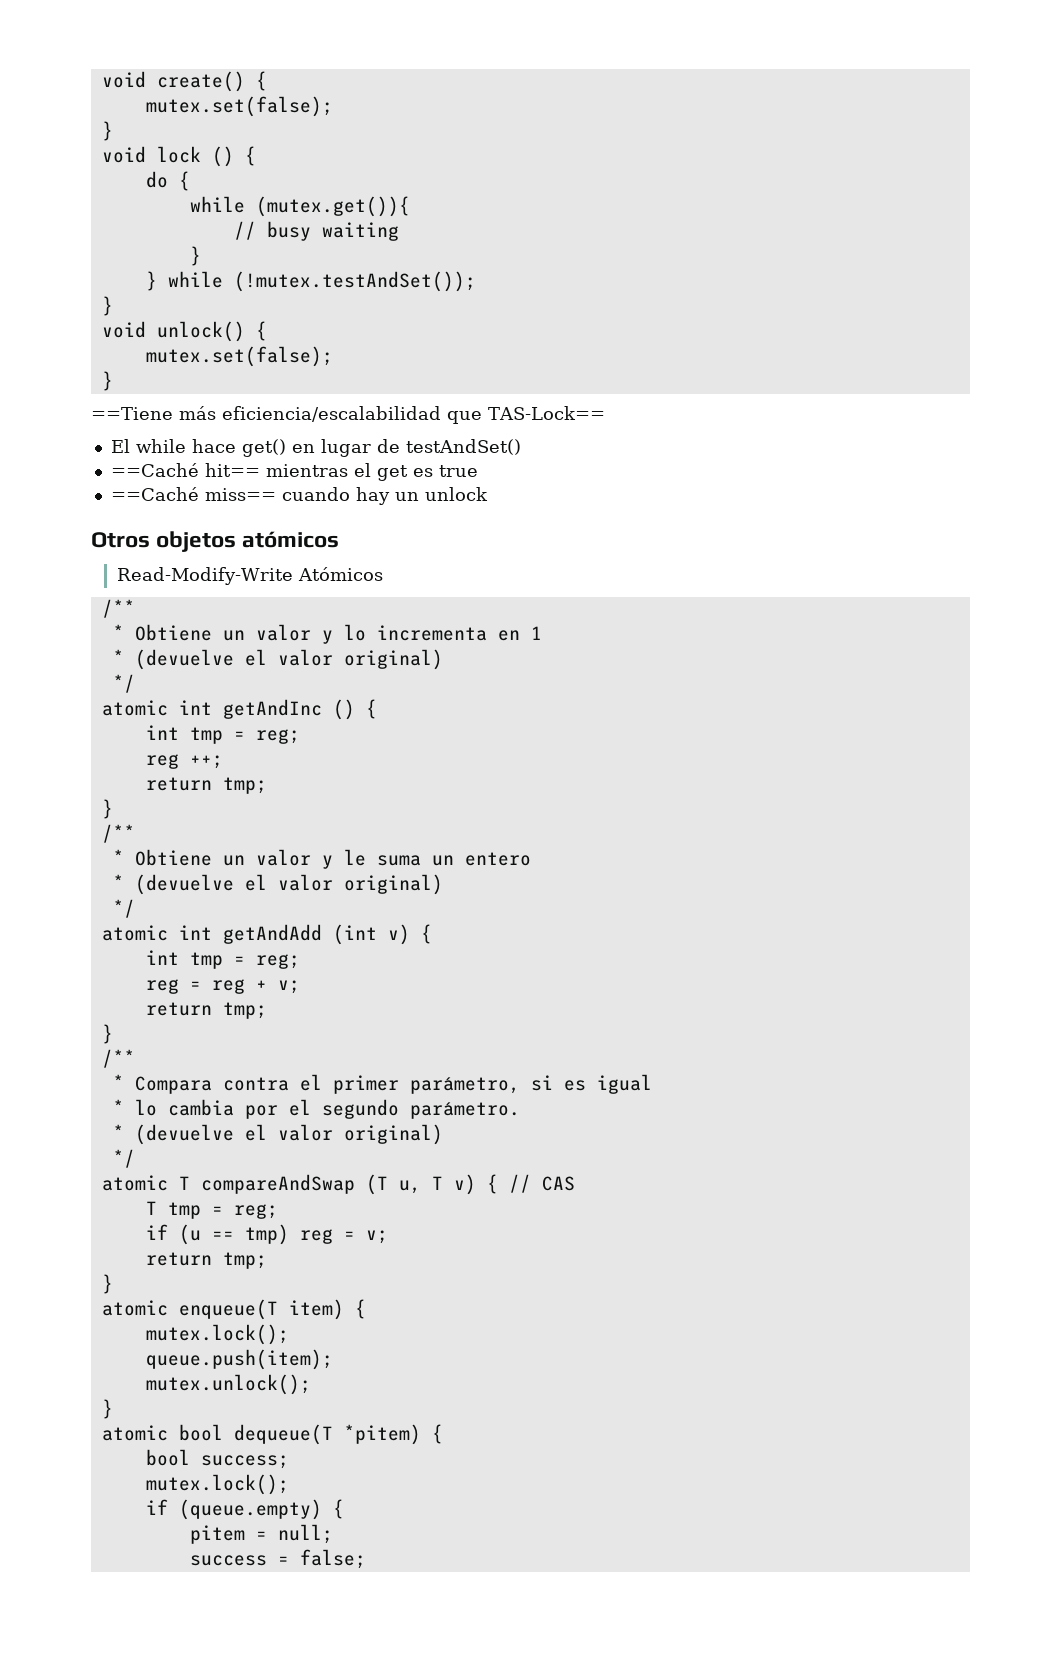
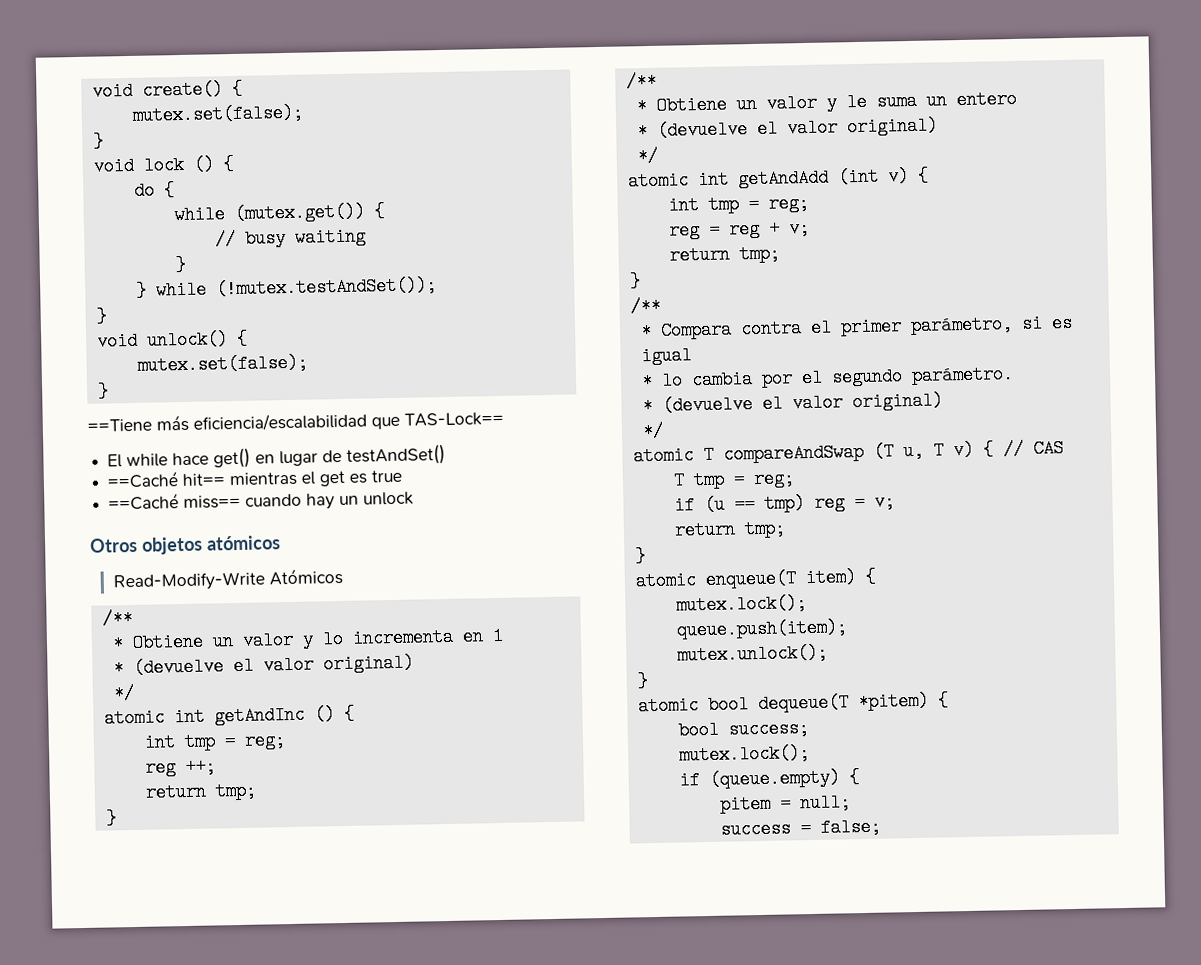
[255,196,410,217] (mutex.get()){ -> [233,202,385,223] (mutex.get()) {

